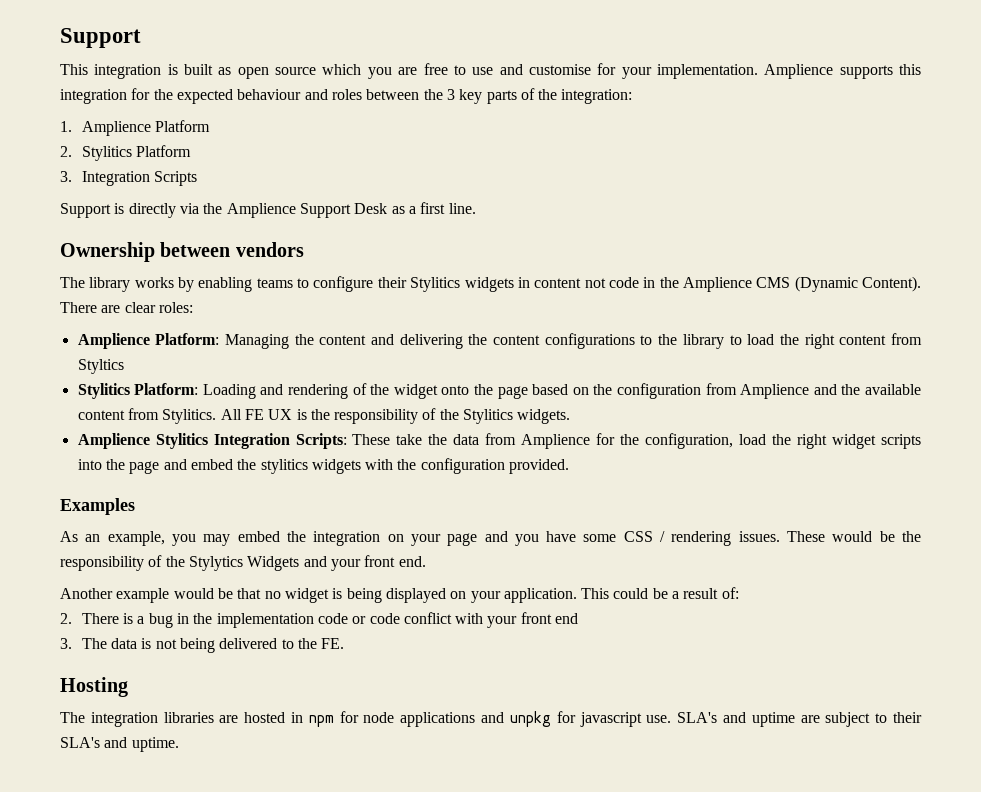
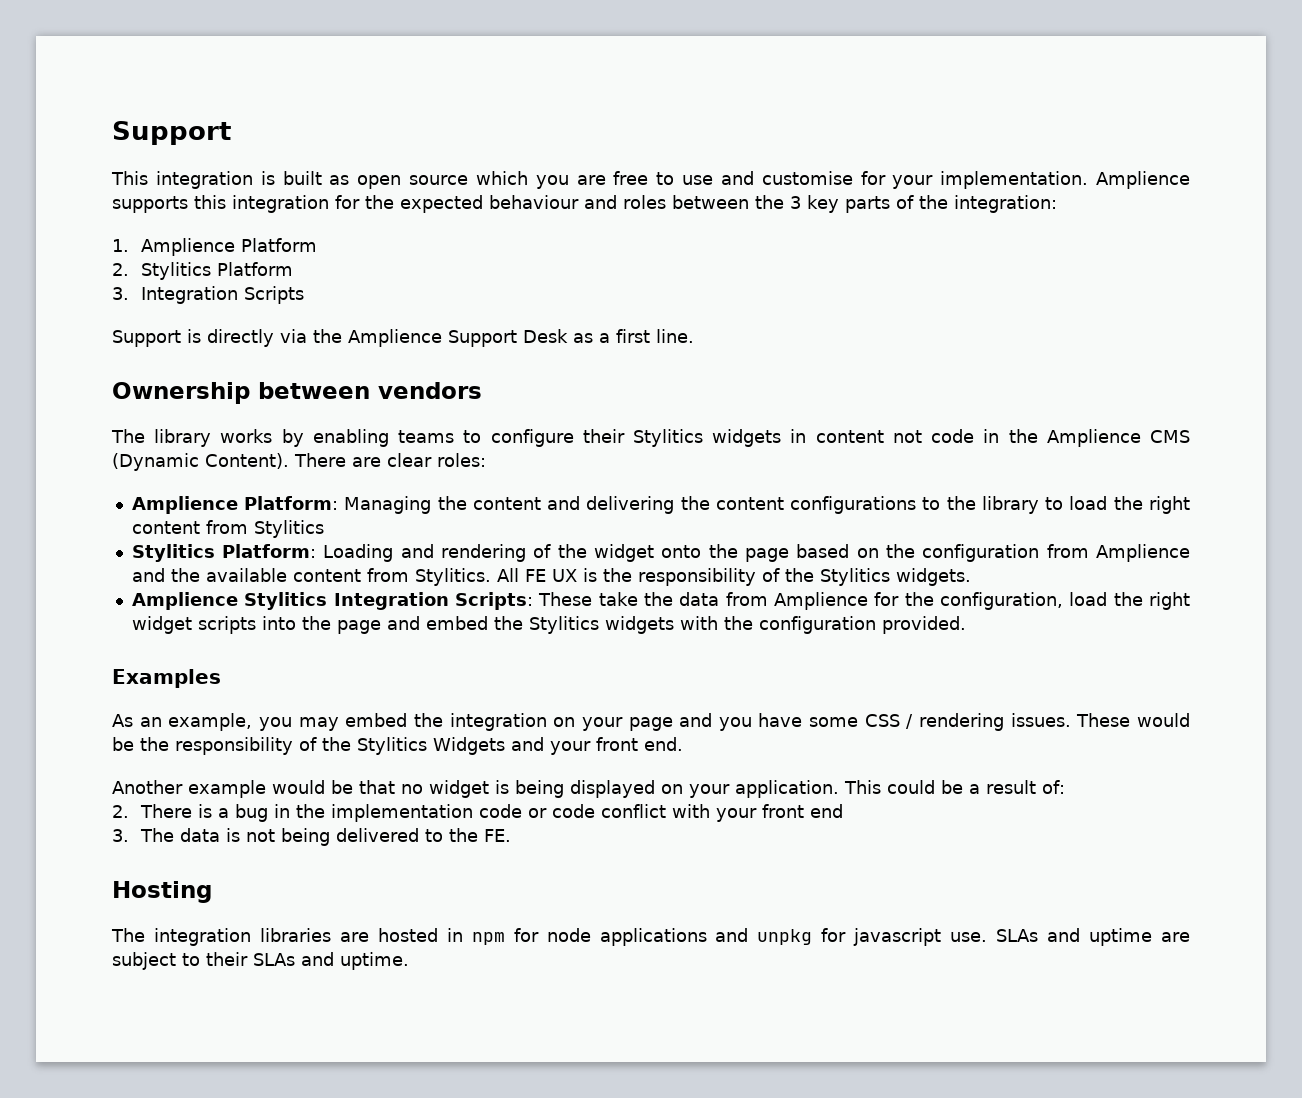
[77,359,124,374] Styltics -> [253,520,324,538] Stylitics
[260,459,308,474] stylitics -> [528,616,599,634] Stylitics
[188,556,243,571] Stylytics -> [357,737,427,755] Stylitics
[677,712,718,723] SLA's -> [996,929,1039,942] SLAs
[60,737,100,748] SLA's -> [253,953,295,966] SLAs

